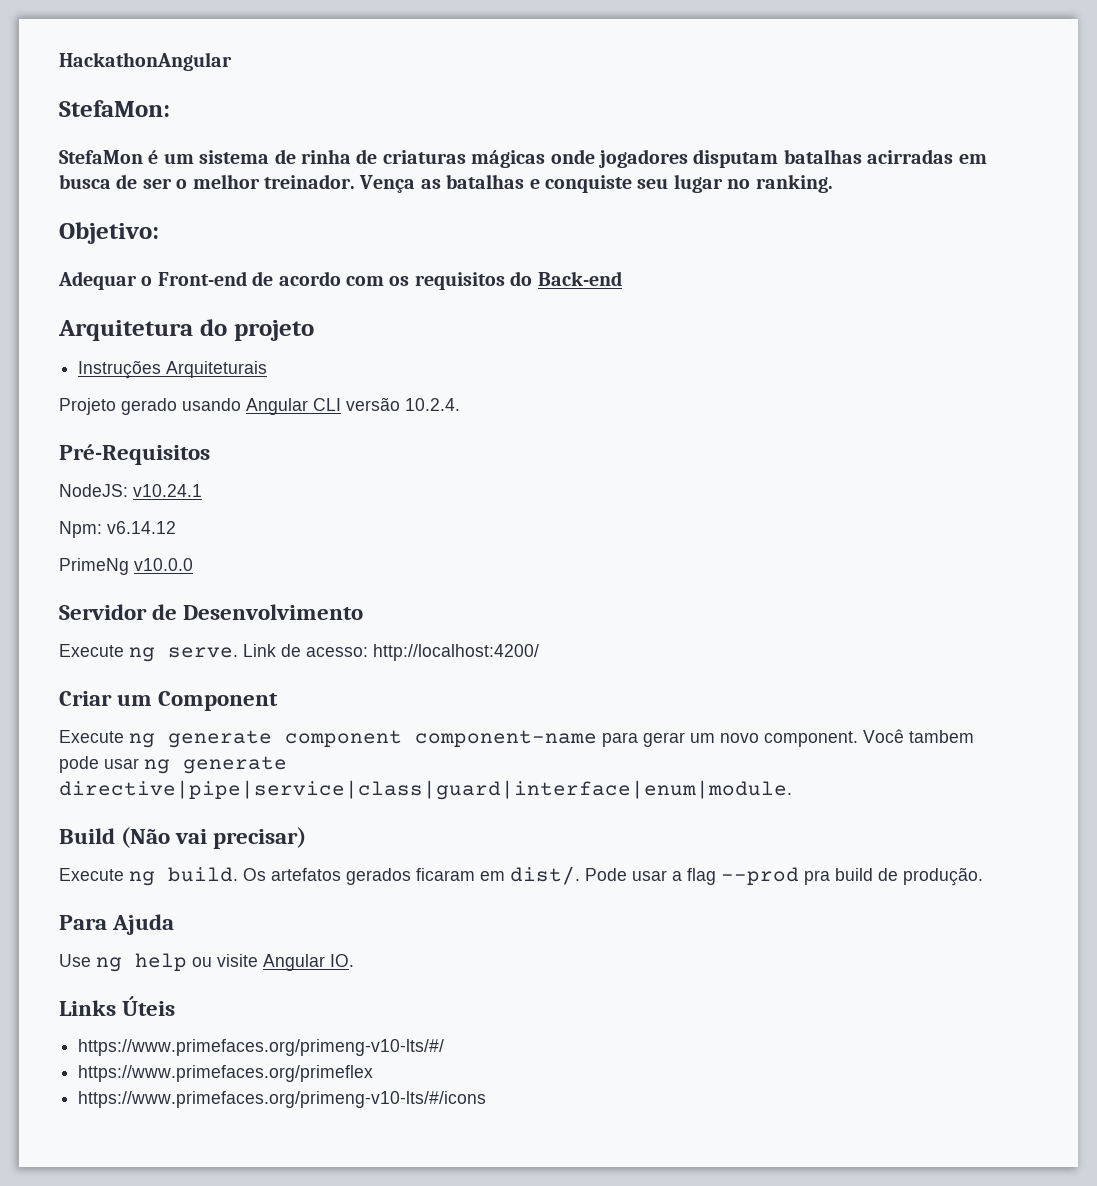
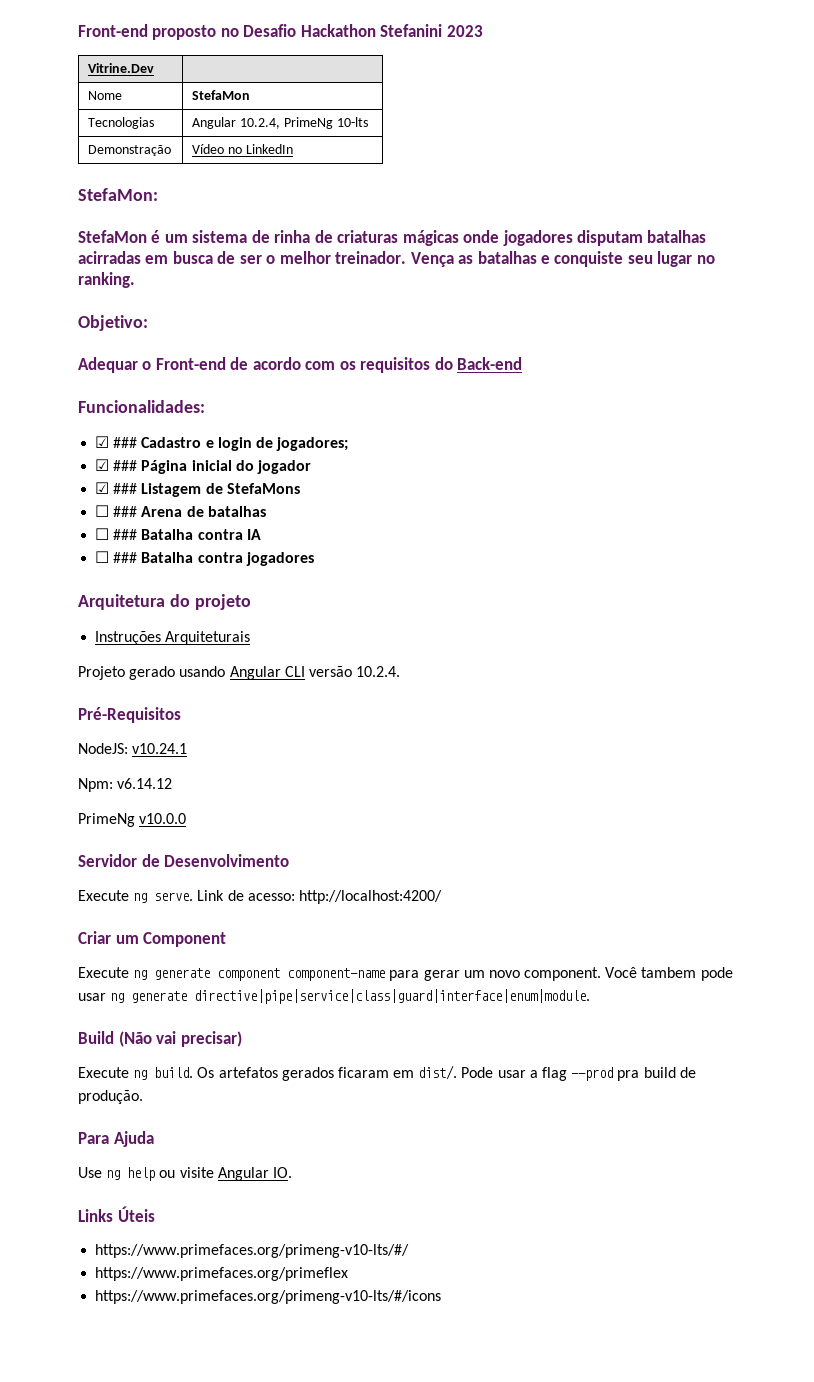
[59,52,232,71] HackathonAngular -> [78,24,483,40] [88,63,155,73] [88,91,123,100] [192,90,251,100] [88,117,155,129] [192,117,368,129] [88,145,172,156] [192,144,293,154] Front-end proposto no Desafio Hackathon Stefanini 2023 // Vitrine.Dev | // Nome | StefaMon // Tecnologias | Angular 10.2.4, PrimeNg 10-lts // Demonstração | Vídeo no LinkedIn
(622, 278) none -> [78,400,205,413] [95,436,349,451] [95,459,311,474] [95,482,300,497] [95,505,266,517] [95,528,261,540] [95,551,314,566] // Funcionalidades: // ☑ ### Cadastro e login de jogadores; // ☑ ### Página inicial do jogador // ☑ ### Listagem de StefaMons // ☐ ### Arena de batalhas // ☐ ### Batalha contra IA // ☐ ### Batalha contra jogadores

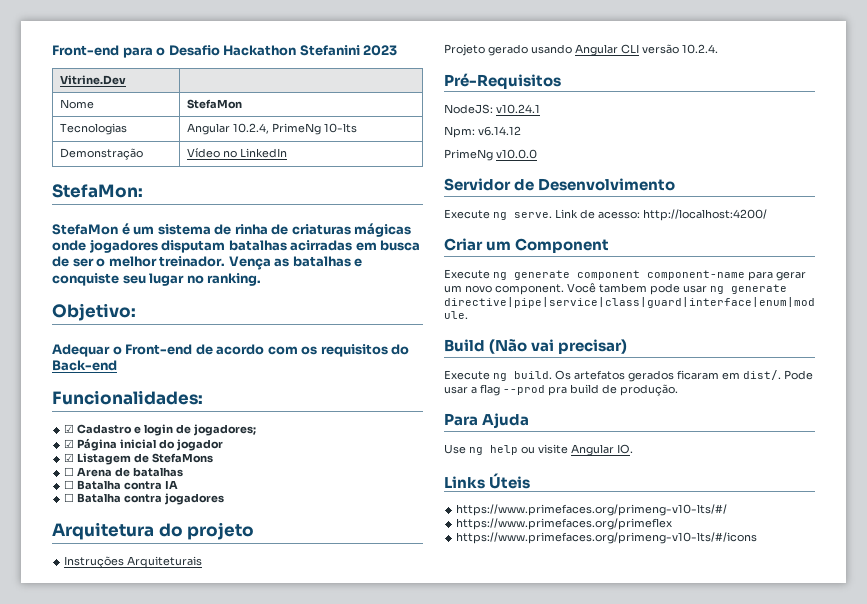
[78,24,239,40] Front-end proposto no -> [52,45,166,58] Front-end para o
[113,437,138,448] ### -> (75, 428) none
[113,460,138,471] ### -> (75, 443) none
[113,483,138,494] ### -> (75, 457) none
[113,506,138,517] ### -> (75, 471) none
[113,529,138,540] ### -> (75, 484) none
[113,552,138,563] ### -> (75, 497) none

